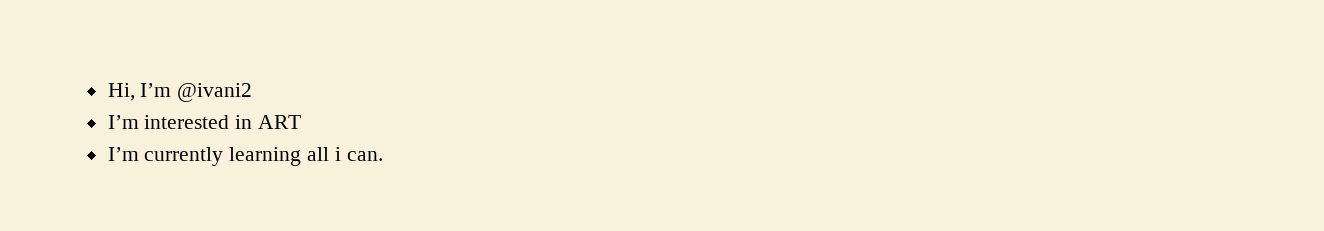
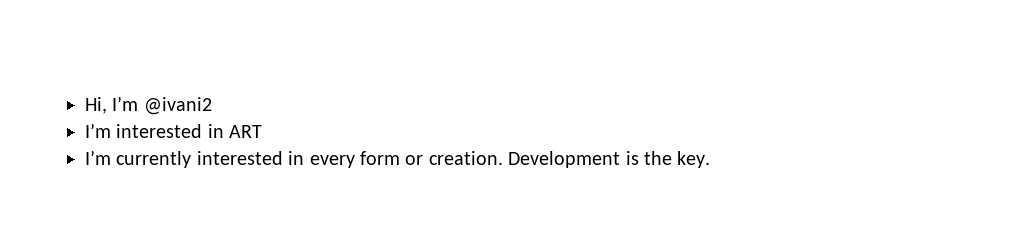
[229,147,383,166] learning all i can. -> [196,151,711,168] interested in every form or creation. Development is the key.

